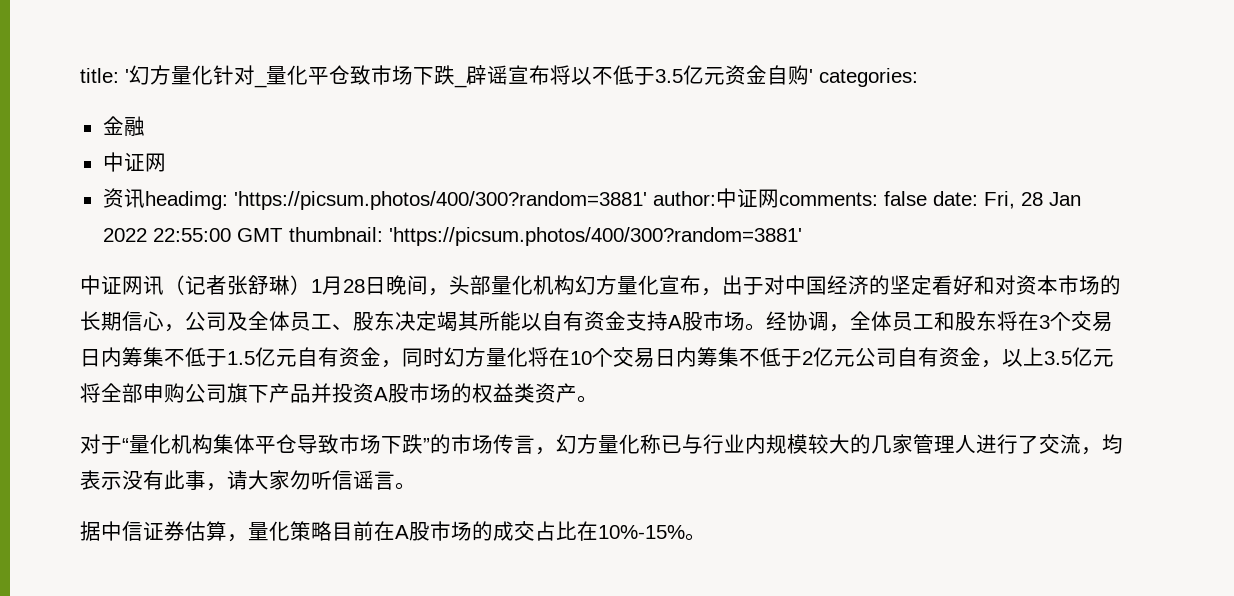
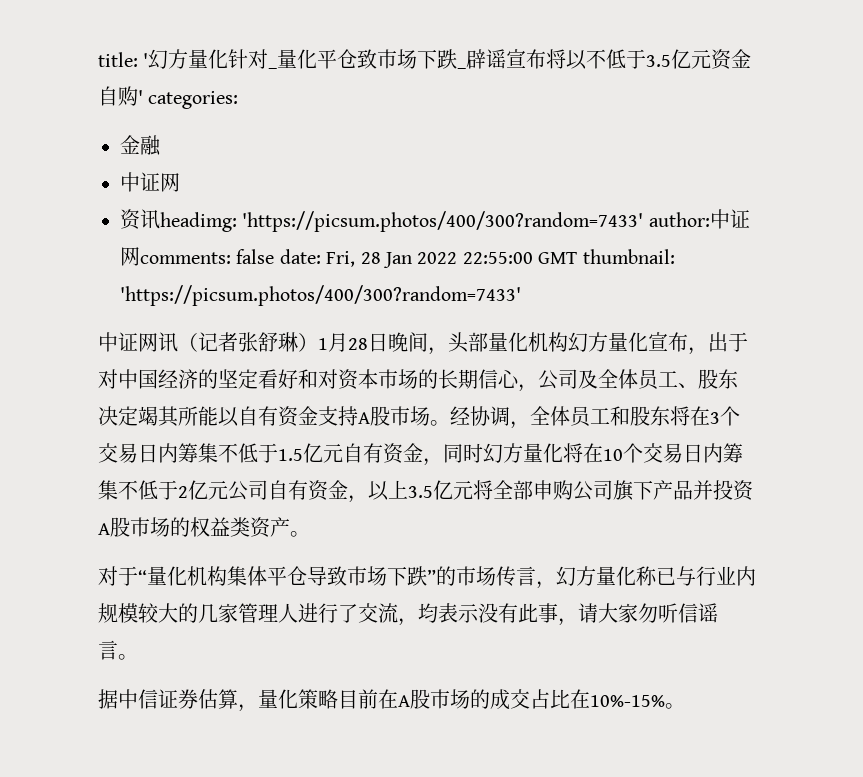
[233,191,647,210] 'https://picsum.photos/400/300?random=3881' -> [242,211,644,232] 'https://picsum.photos/400/300?random=7433'
[388,227,802,246] 'https://picsum.photos/400/300?random=3881' -> [120,285,521,306] 'https://picsum.photos/400/300?random=7433'

